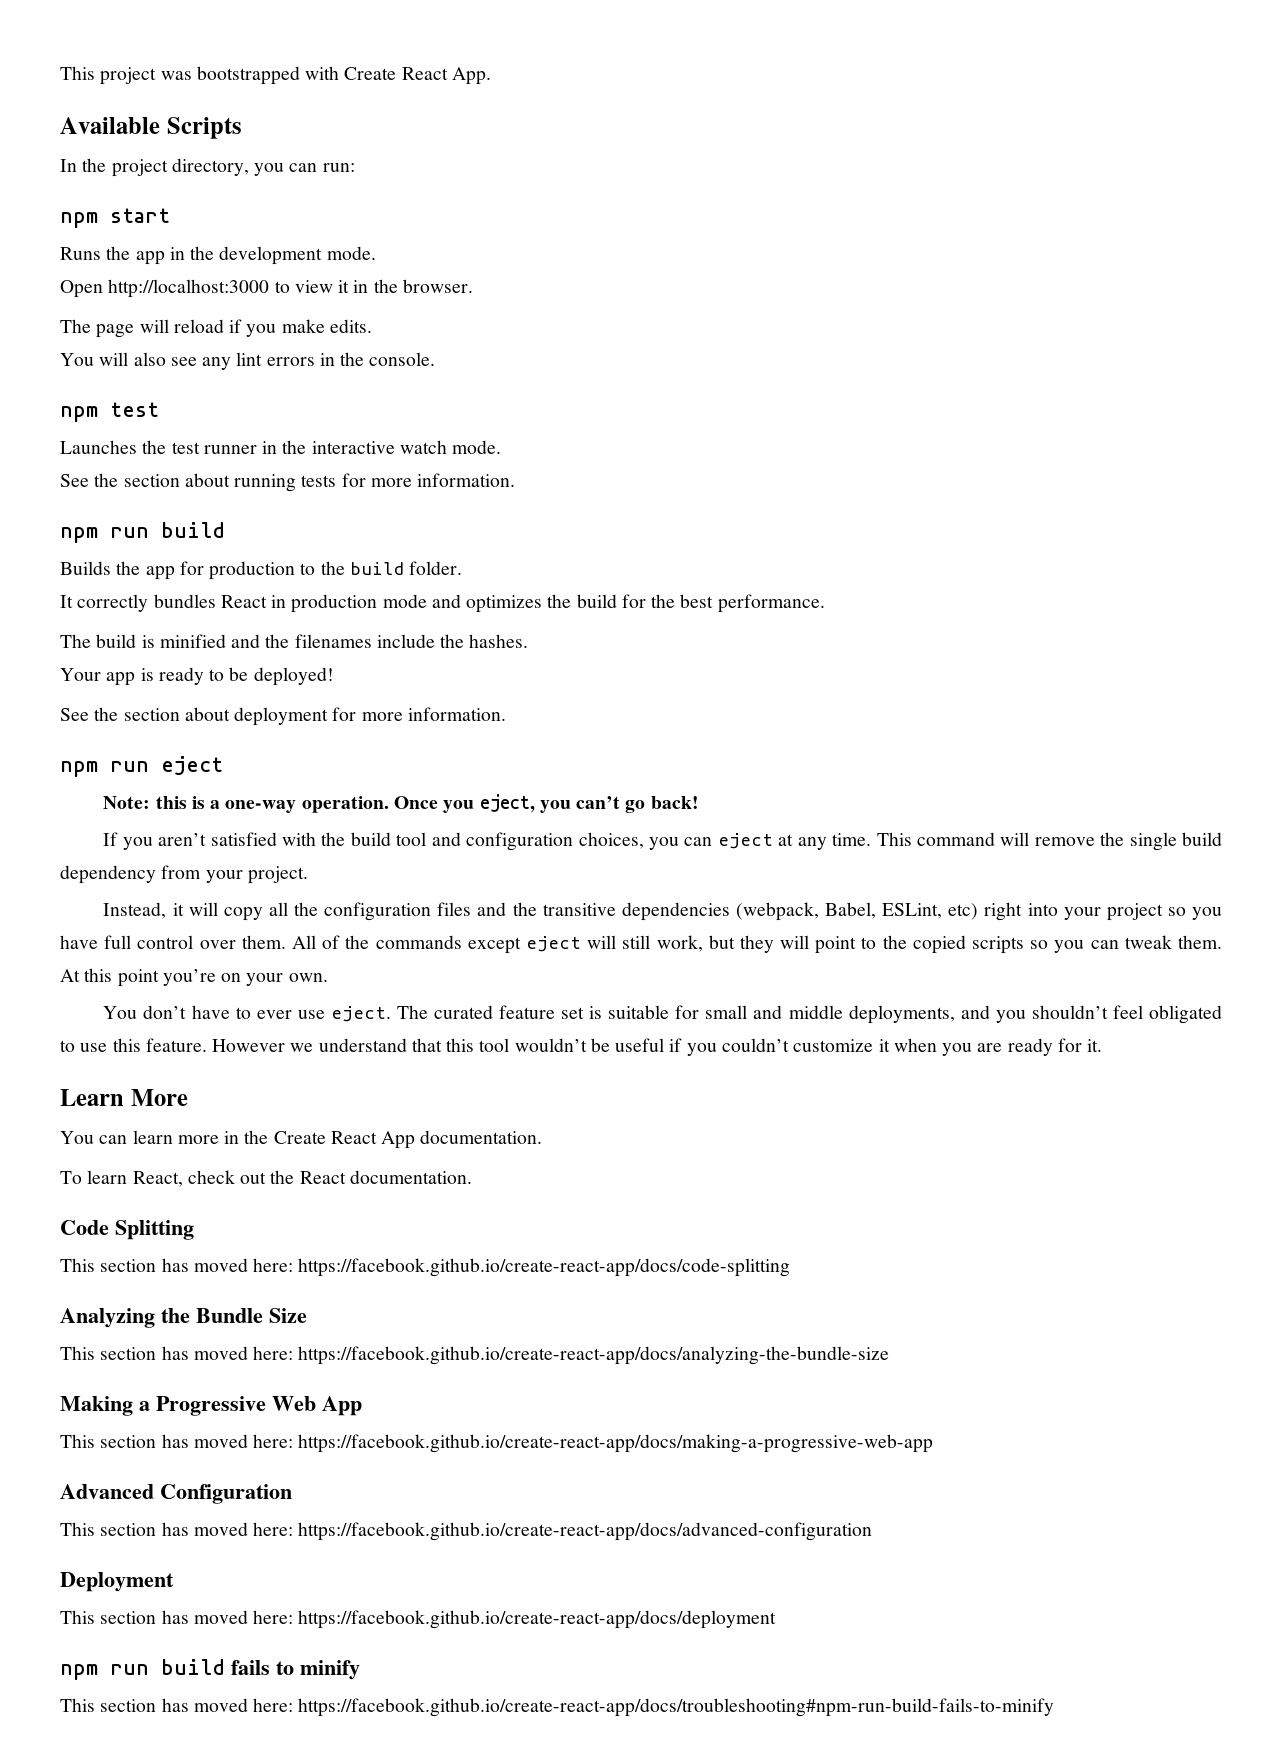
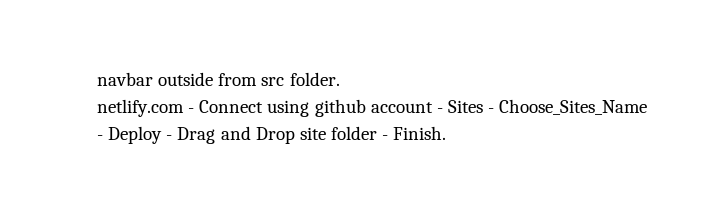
[60,66,491,85] [60,117,242,139] [60,158,355,177] [60,208,170,228] [60,246,376,265] [60,279,473,298] [60,319,372,338] [60,352,436,370] [60,402,159,422] [60,440,502,454] [60,473,516,492] [60,522,225,543] [60,561,463,580] [60,594,825,613] [60,634,529,648] [60,667,334,686] [60,707,506,726] [60,756,223,777] [103,794,699,813] [103,832,1223,851] [60,865,308,884] [103,902,1222,921] [60,935,1223,954] [60,968,328,987] [103,1005,1222,1024] [60,1038,1103,1056] [60,1089,188,1106] [60,1130,543,1149] [60,1170,472,1187] [60,1220,194,1240] [60,1258,791,1277] [60,1308,307,1328] [60,1346,890,1365] [60,1396,362,1416] [60,1434,934,1453] [60,1484,292,1504] [60,1522,873,1541] [60,1572,174,1592] [60,1610,777,1629] [60,1659,360,1680] [60,1698,1055,1717] This project was bootstrapped with Create React App. // Available Scripts // In the project directory, you can run: // npm start // Runs the app in the development mode. // Open http://localhost:3000 to view it in the browser. // The page will reload if you make edits. // You will also see any lint errors in the console. // npm test // Launches the test runner in the interactive watch mode. // See the section about running tests for more information. // npm run build // Builds the app for production to the build folder. // It correctly bundles React in production mode and optimizes the build for the best performance. // The build is minified and the filenames include the hashes. // Your app is ready to be deployed! // See the section about deployment for more information. // npm run eject // Note: this is a one-way operation. Once you eject, you can’t go back! // If you aren’t satisfied with the build tool and configuration choices, you can eject at any time. This command will remove the single build dependency from your project. // Instead, it will copy all the configuration files and the transitive dependencies (webpack, Babel, ESLint, etc) right into your project so you have full control over them. All of the commands except eject will still work, but they will point to the copied scripts so you can tweak them. At this point you’re on your own. // You don’t have to ever use eject. The curated feature set is suitable for small and middle deployments, and you shouldn’t feel obligated to use this feature. However we understand that this tool wouldn’t be useful if you couldn’t customize it when you are ready for it. // Learn More // You can learn more in the Create React App documentation. // To learn React, check out the React documentation. // Code Splitting // This section has moved here: https://facebook.github.io/create-react-app/docs/code-splitting // Analyzing the Bundle Size // This section has moved here: https://facebook.github.io/create-react-app/docs/analyzing-the-bundle-size // Making a Progressive Web App // This section has moved here: https://facebook.github.io/create-react-app/docs/making-a-progressive-web-app // Advanced Configuration // This section has moved here: https://facebook.github.io/create-react-app/docs/advanced-configuration // Deployment // This section has moved here: https://facebook.github.io/create-react-app/docs/deployment // npm run build fails to minify // This section has moved here: https://facebook.github.io/create-react-app/docs/troubleshooting#npm-run-build-fails-to-minify -> [97,72,340,86] [97,99,648,117] [97,126,447,144] navbar outside from src folder. // netlify.com - Connect using github account - Sites - Choose_Sites_Name - Deploy - Drag and Drop site folder - Finish.

